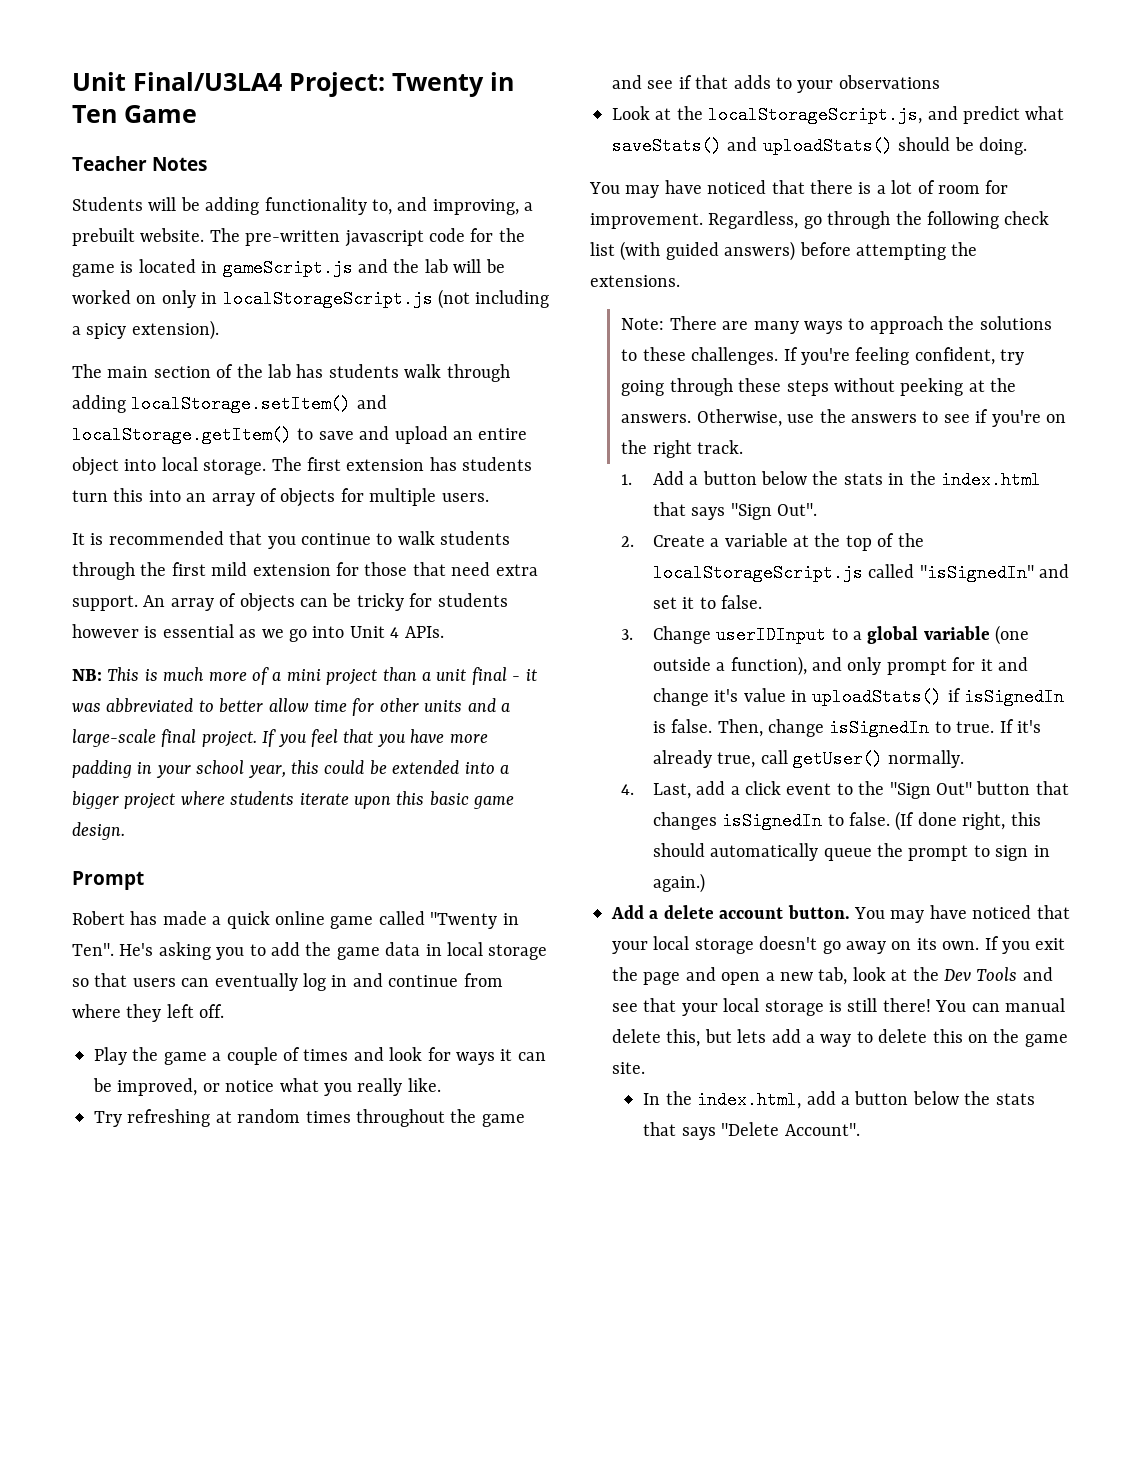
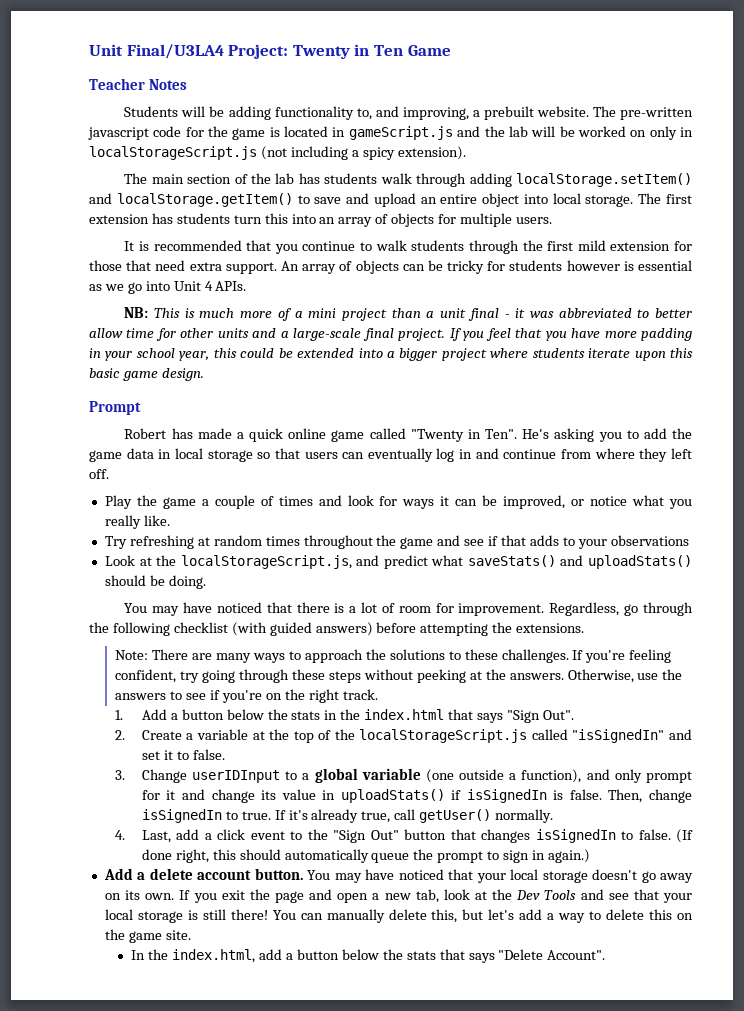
[1004,211,1050,225] [590,242,615,256] check list -> [173,622,228,633] checklist
[714,689,739,702] it's -> [261,790,277,800] its
[1005,998,1065,1012] manual -> [326,909,385,923] manually
[737,1029,767,1043] lets -> [488,909,515,920] let's

